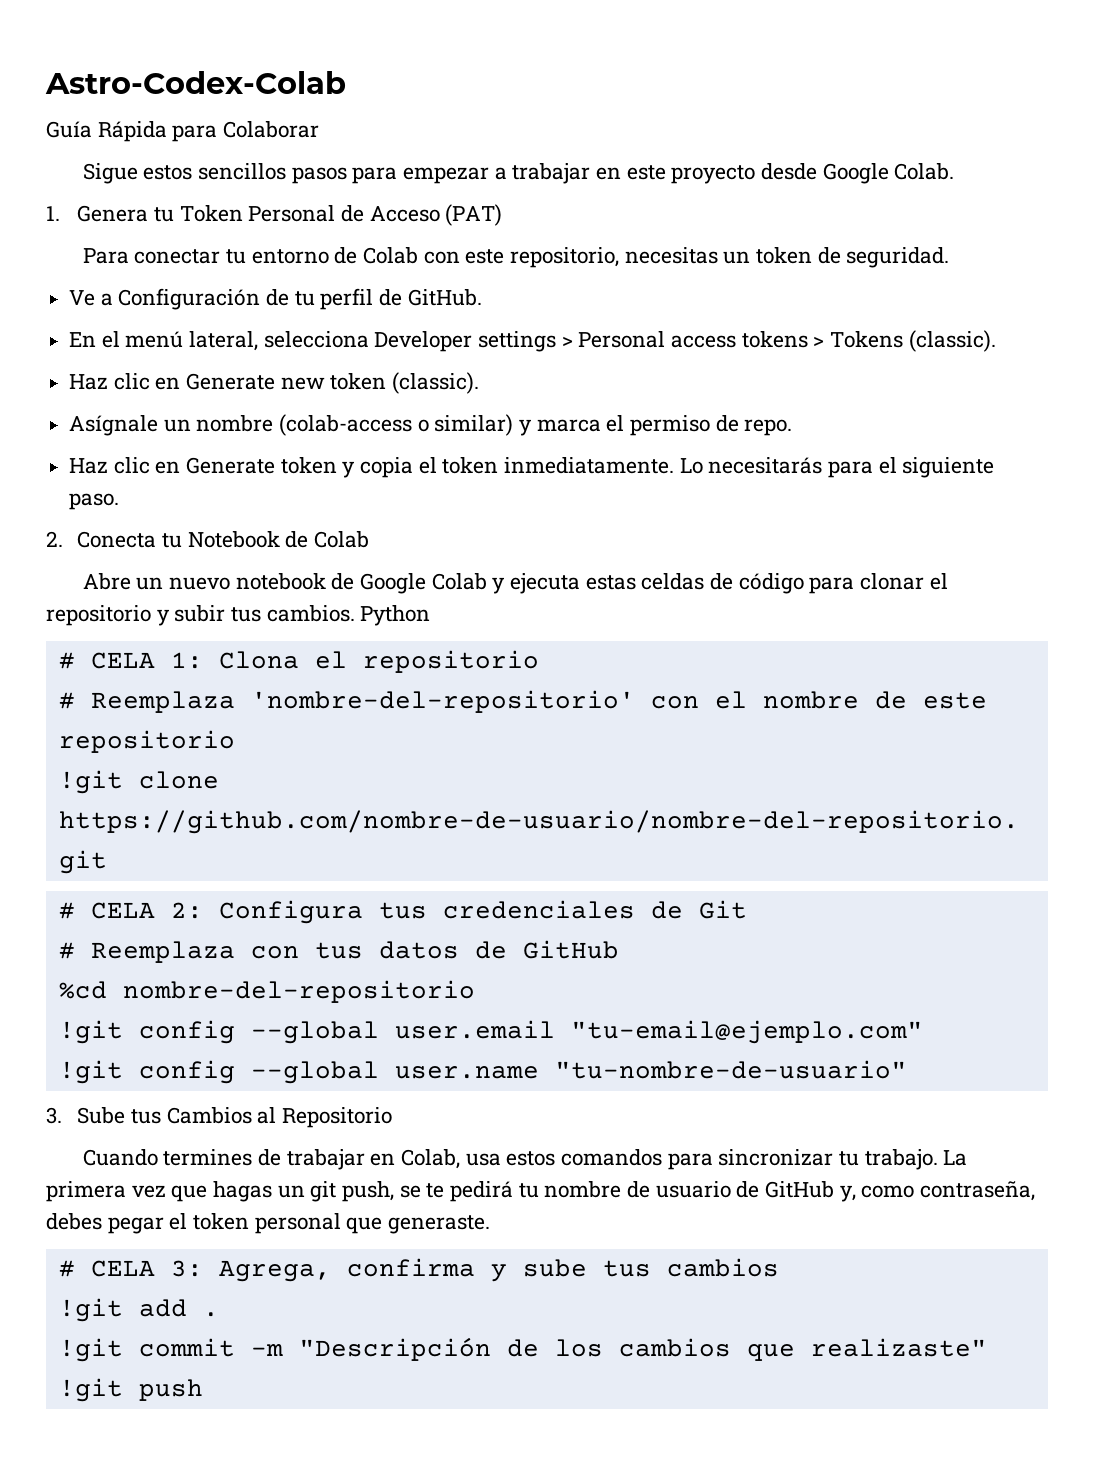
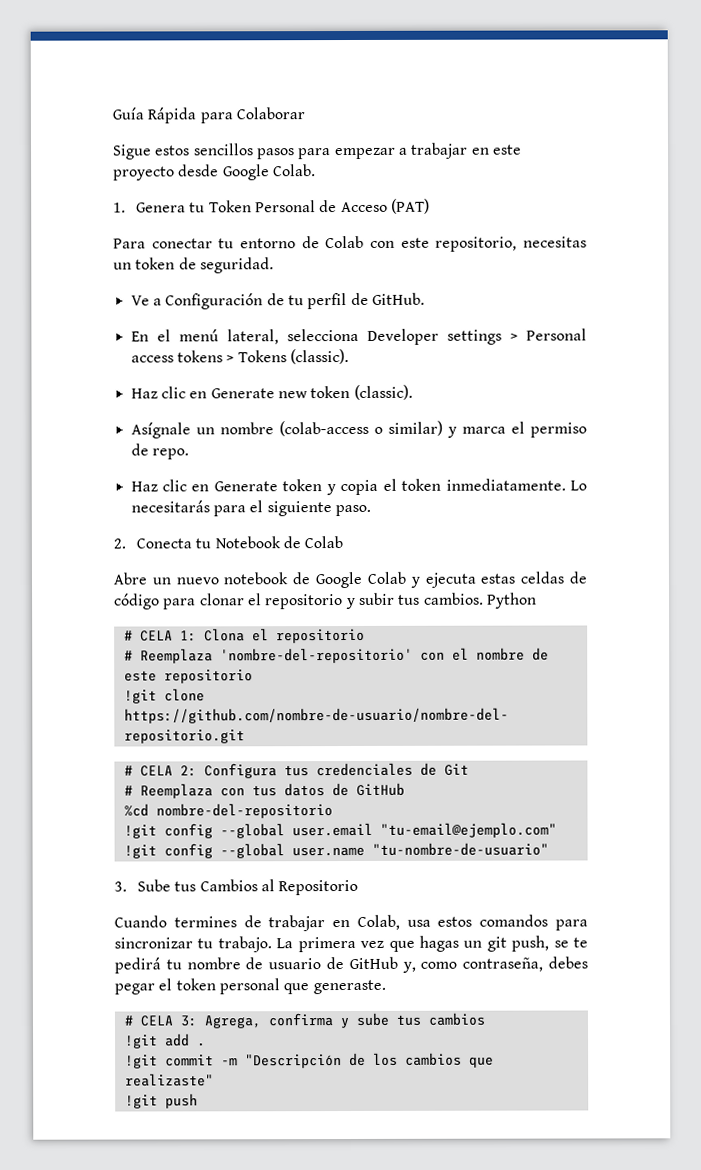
[45,71,346,94] Astro-Codex-Colab // -> (112, 113) none

